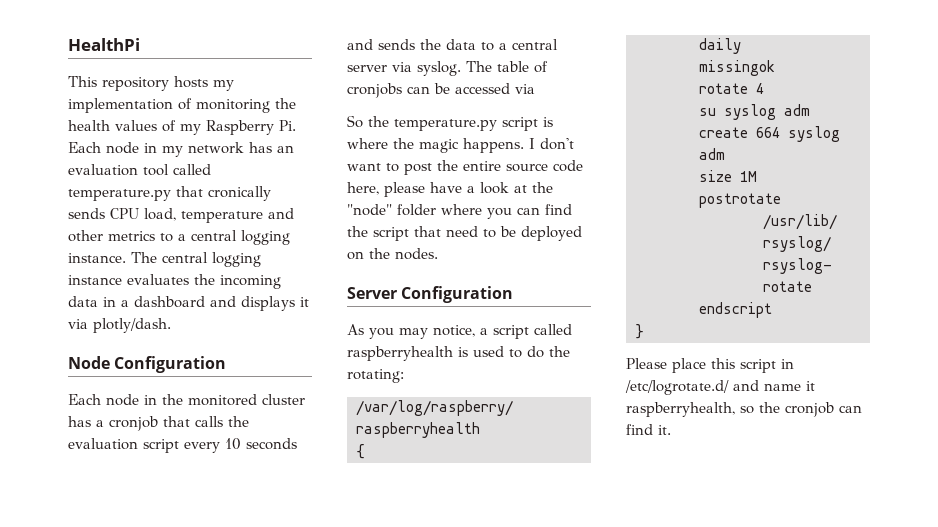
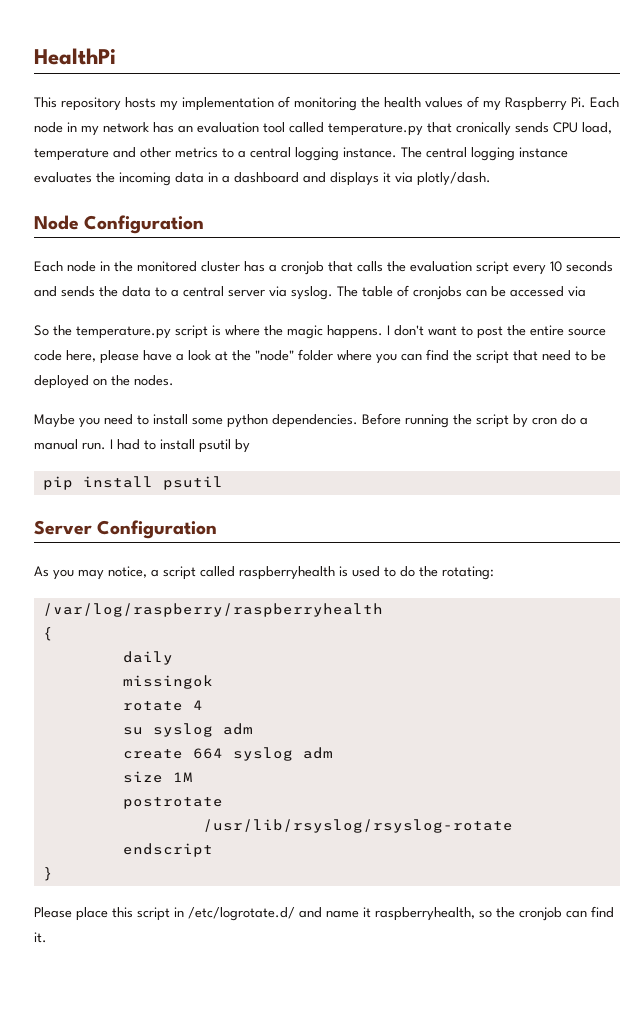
(438, 254) none -> [34,413,588,428] [34,439,250,453] [42,476,223,490] // Maybe you need to install some python dependencies. Before running the script by cron do a manual run. I had to install psutil by // pip install psutil

